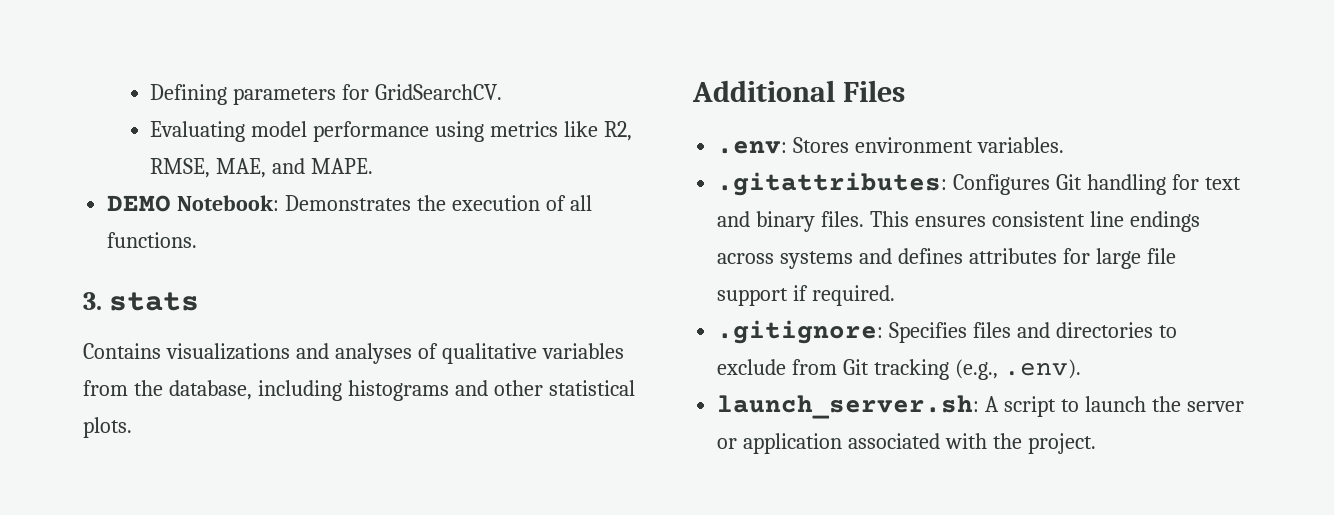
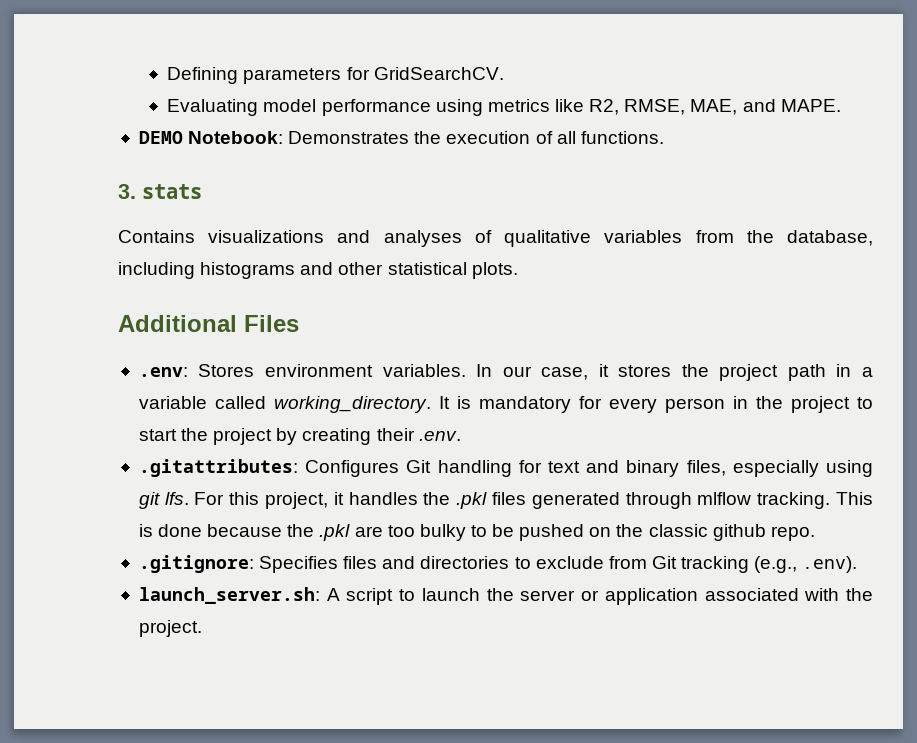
(1065, 145) none -> [476,364,874,381] [138,396,873,413] [138,428,461,445] In our case, it stores the project path in a variable called working_directory. It is mandatory for every person in the project to start the project by creating their .env.
[821,211,1200,232] [717,248,1176,269] [717,285,896,306] files. This ensures consistent line endings across systems and defines attributes for large file support if required. -> [686,460,874,477] [138,492,873,509] [138,524,815,541] files, especially using git lfs. For this project, it handles the .pkl files generated through mlflow tracking. This is done because the .pkl are too bulky to be pushed on the classic github repo.

